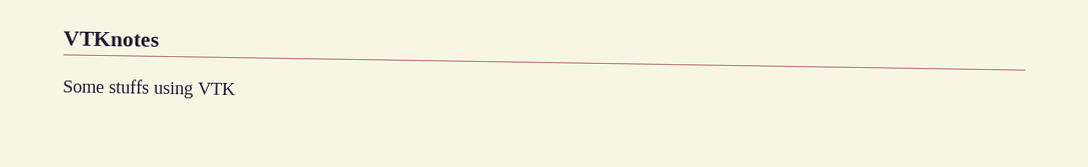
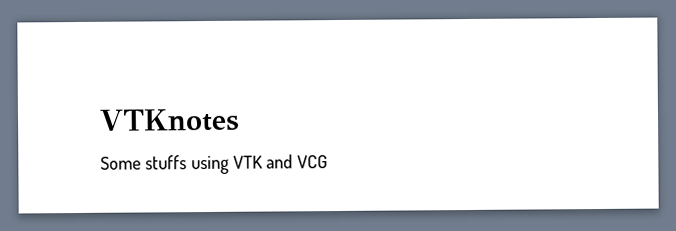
(236, 89) none -> [266,154,329,169] and VCG

